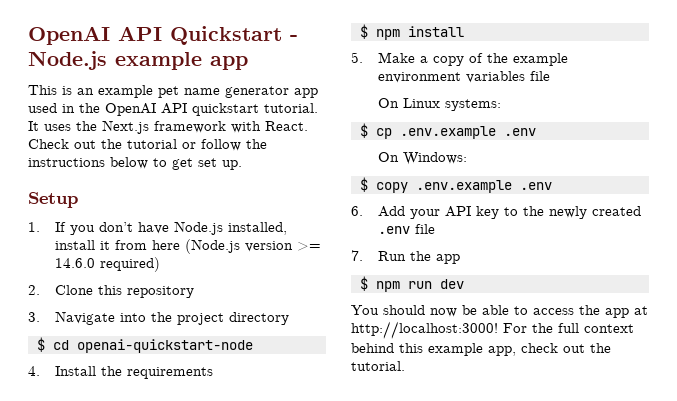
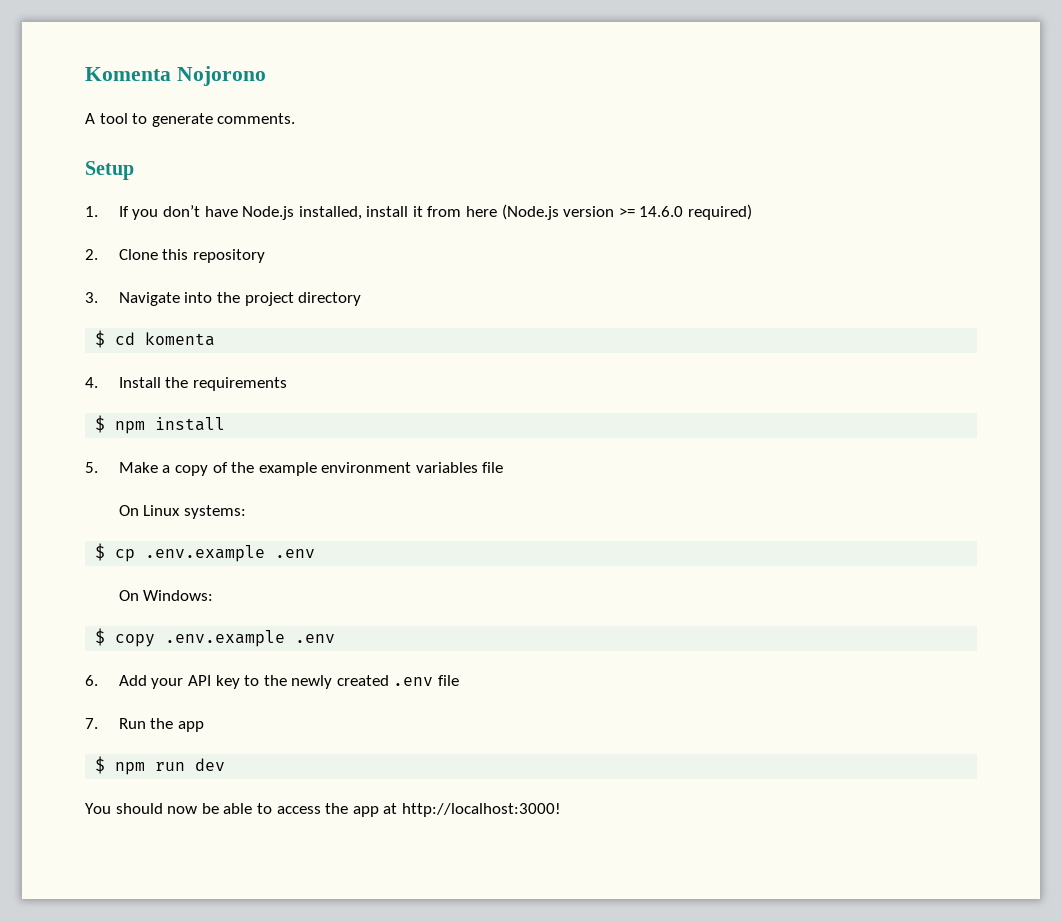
[28,26,298,45] [28,51,248,70] [28,85,318,98] [28,103,318,116] [28,120,308,134] [28,139,267,151] [28,157,242,170] OpenAI API Quickstart - Node.js example app // This is an example pet name generator app used in the OpenAI API quickstart tutorial. It uses the Next.js framework with React. Check out the tutorial or follow the instructions below to get set up. -> [85,66,266,86] [85,113,296,127] Komenta Nojorono // A tool to generate comments.
[76,339,253,353] openai-quickstart-node -> [145,332,216,346] komenta
[503,323,634,333] [351,343,611,356] [351,361,405,371] For the full context behind this example app, check out the tutorial. -> (561, 810) none

